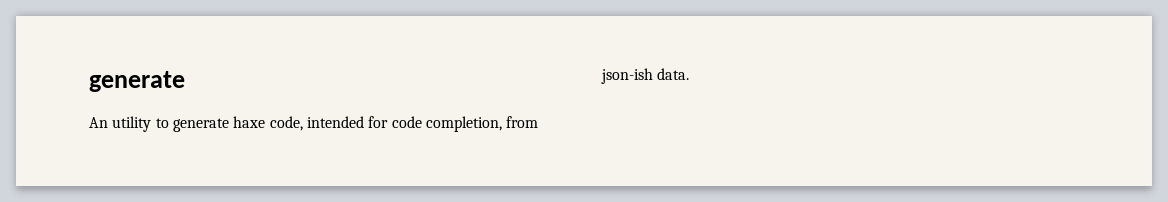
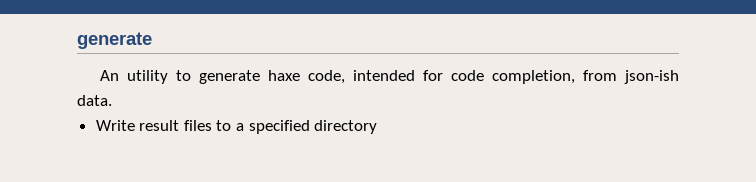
(690, 74) none -> [95,120,378,134] // Write result files to a specified directory

